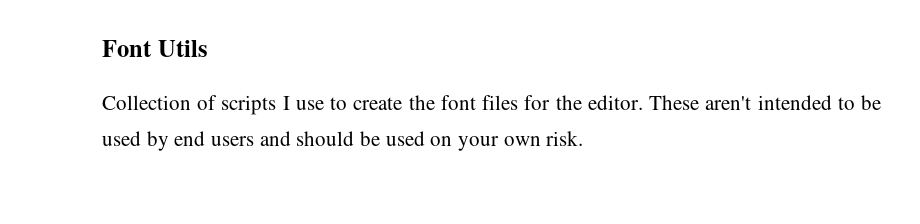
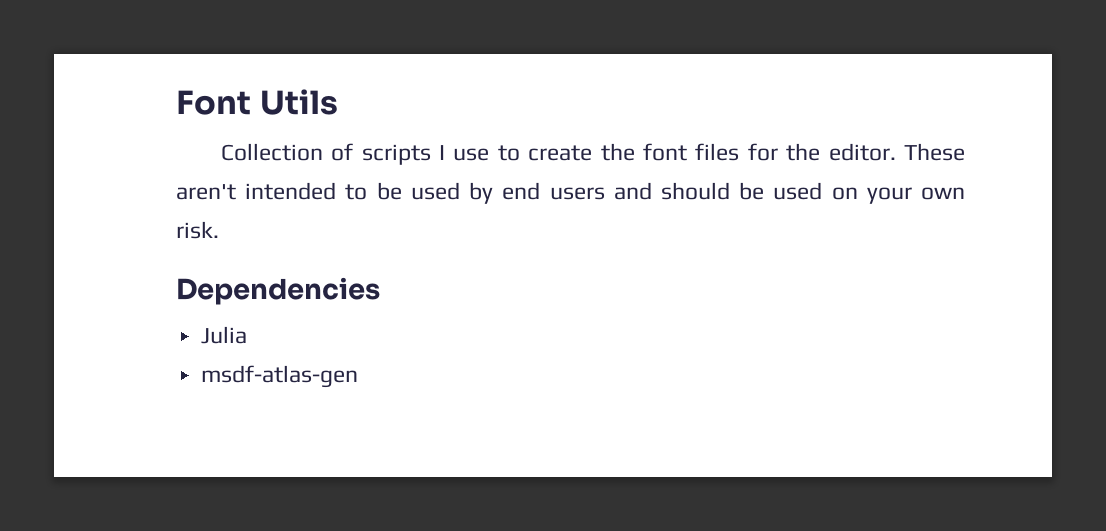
(584, 138) none -> [176,277,380,305] [201,326,248,344] [201,365,359,388] // Dependencies // Julia // msdf-atlas-gen

